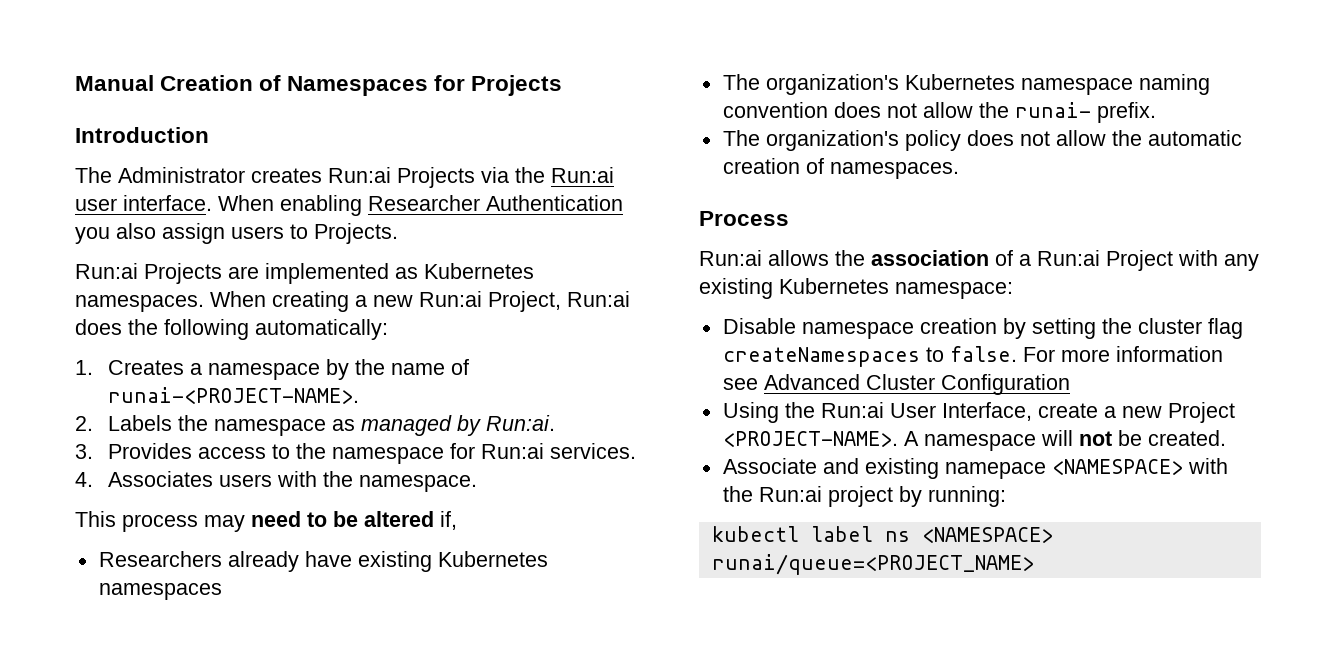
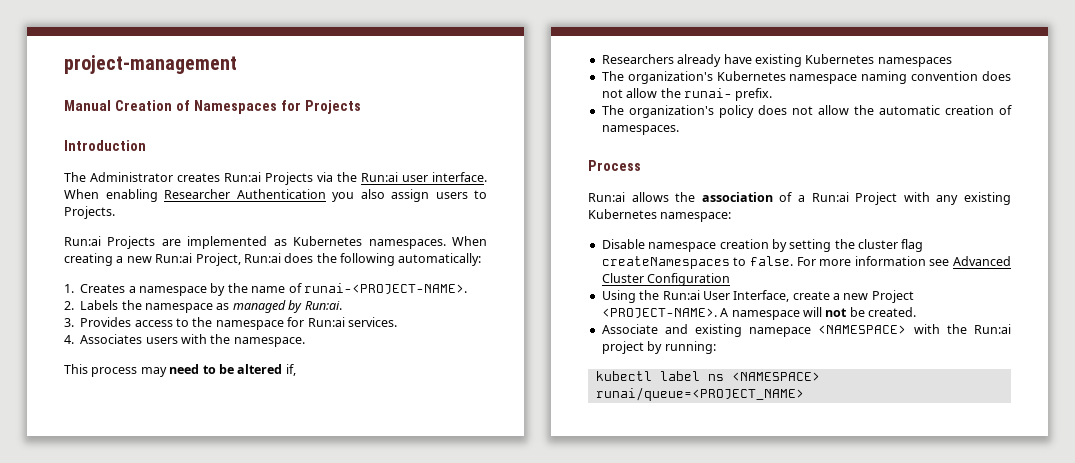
(75, 83) none -> [64,55,237,74] project-management //

